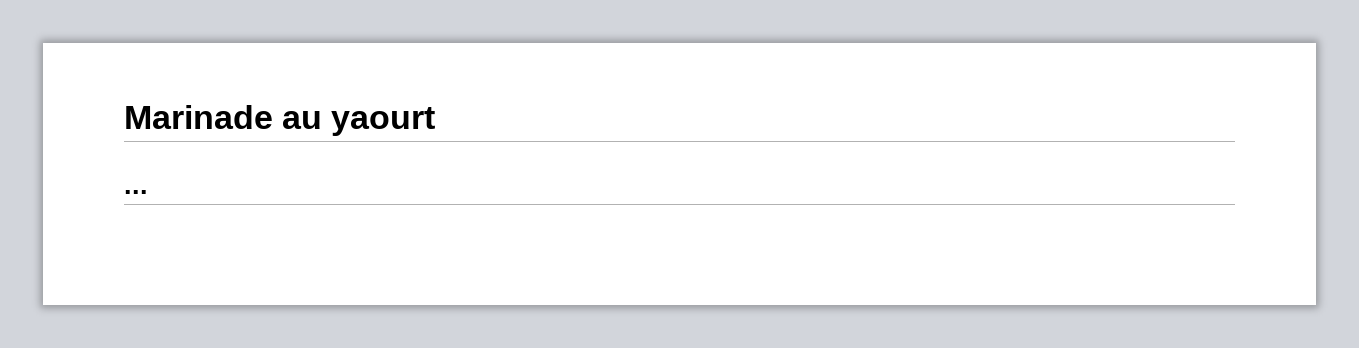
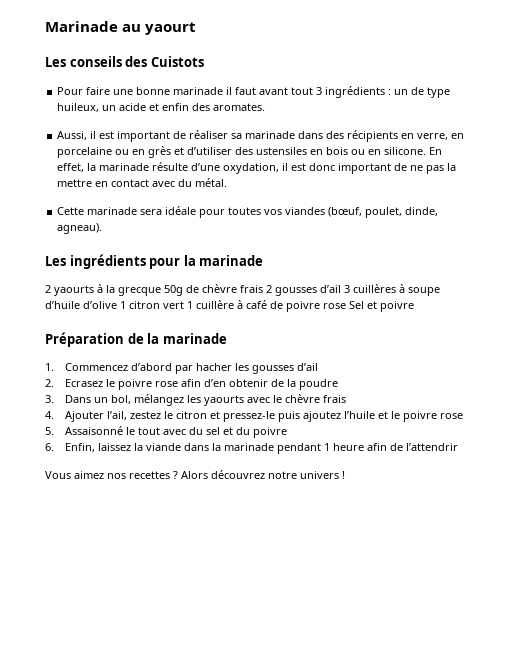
[124,190,148,194] ... -> [45,56,204,67] [57,86,451,98] [57,103,266,112] [57,130,465,142] [57,146,443,158] [57,162,457,174] [57,178,228,187] [57,206,439,218] [57,223,103,234] [45,254,264,269] [45,284,440,296] [45,300,414,312] [45,332,227,347] [45,363,318,374] [45,379,338,390] [45,394,346,406] [45,411,463,422] [45,426,287,438] [45,443,458,454] [45,470,345,479] Les conseils des Cuistots // Pour faire une bonne marinade il faut avant tout 3 ingrédients : un de type huileux, un acide et enfin des aromates. // Aussi, il est important de réaliser sa marinade dans des récipients en verre, en porcelaine ou en grès et d’utiliser des ustensiles en bois ou en silicone. En effet, la marinade résulte d’une oxydation, il est donc important de ne pas la mettre en contact avec du métal. // Cette marinade sera idéale pour toutes vos viandes (bœuf, poulet, dinde, agneau). // Les ingrédients pour la marinade // 2 yaourts à la grecque 50g de chèvre frais 2 gousses d’ail 3 cuillères à soupe d’huile d’olive 1 citron vert 1 cuillère à café de poivre rose Sel et poivre // Préparation de la marinade // 1. Commencez d’abord par hacher les gousses d’ail // 2. Ecrasez le poivre rose afin d’en obtenir de la poudre // 3. Dans un bol, mélangez les yaourts avec le chèvre frais // 4. Ajouter l’ail, zestez le citron et pressez-le puis ajoutez l’huile et le poivre rose // 5. Assaisonné le tout avec du sel et du poivre // 6. Enfin, laissez la viande dans la marinade pendant 1 heure afin de l’attendrir // Vous aimez nos recettes ? Alors découvrez notre univers !

